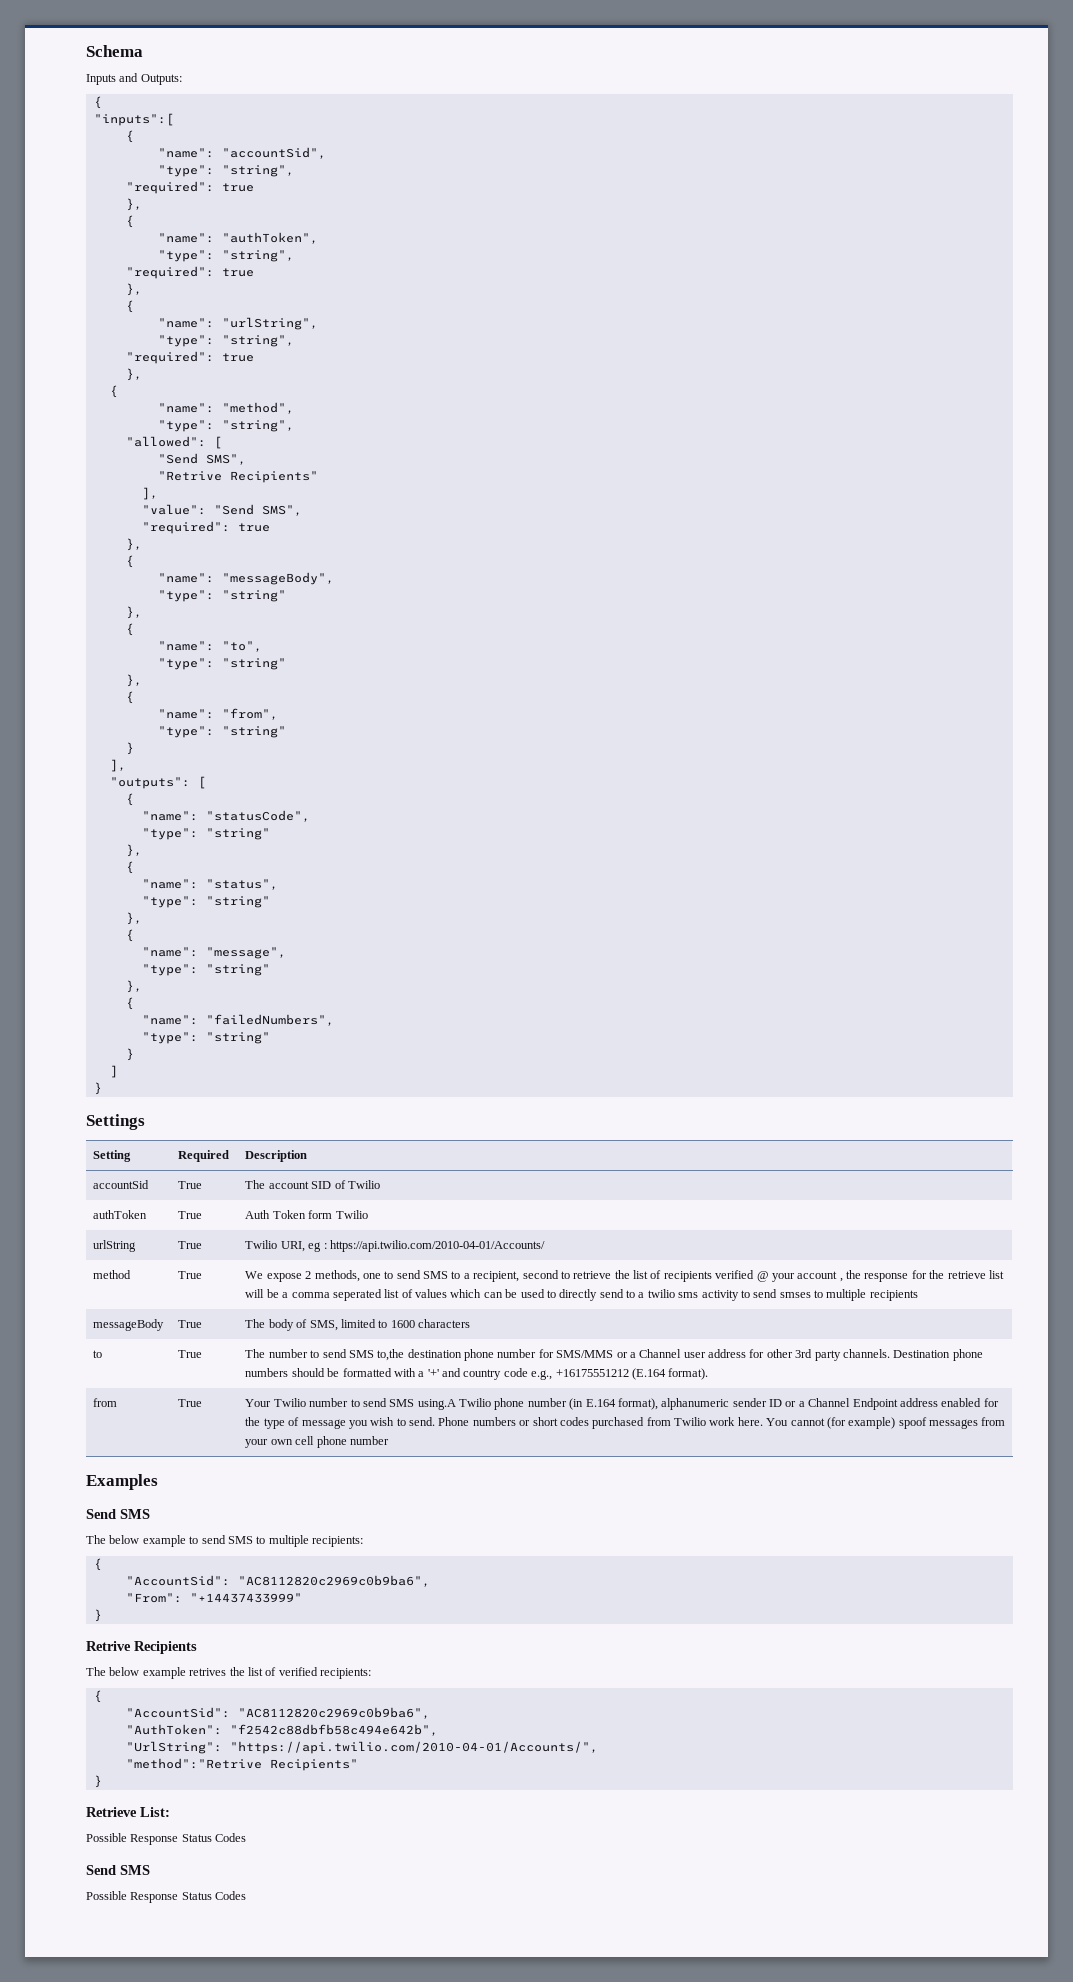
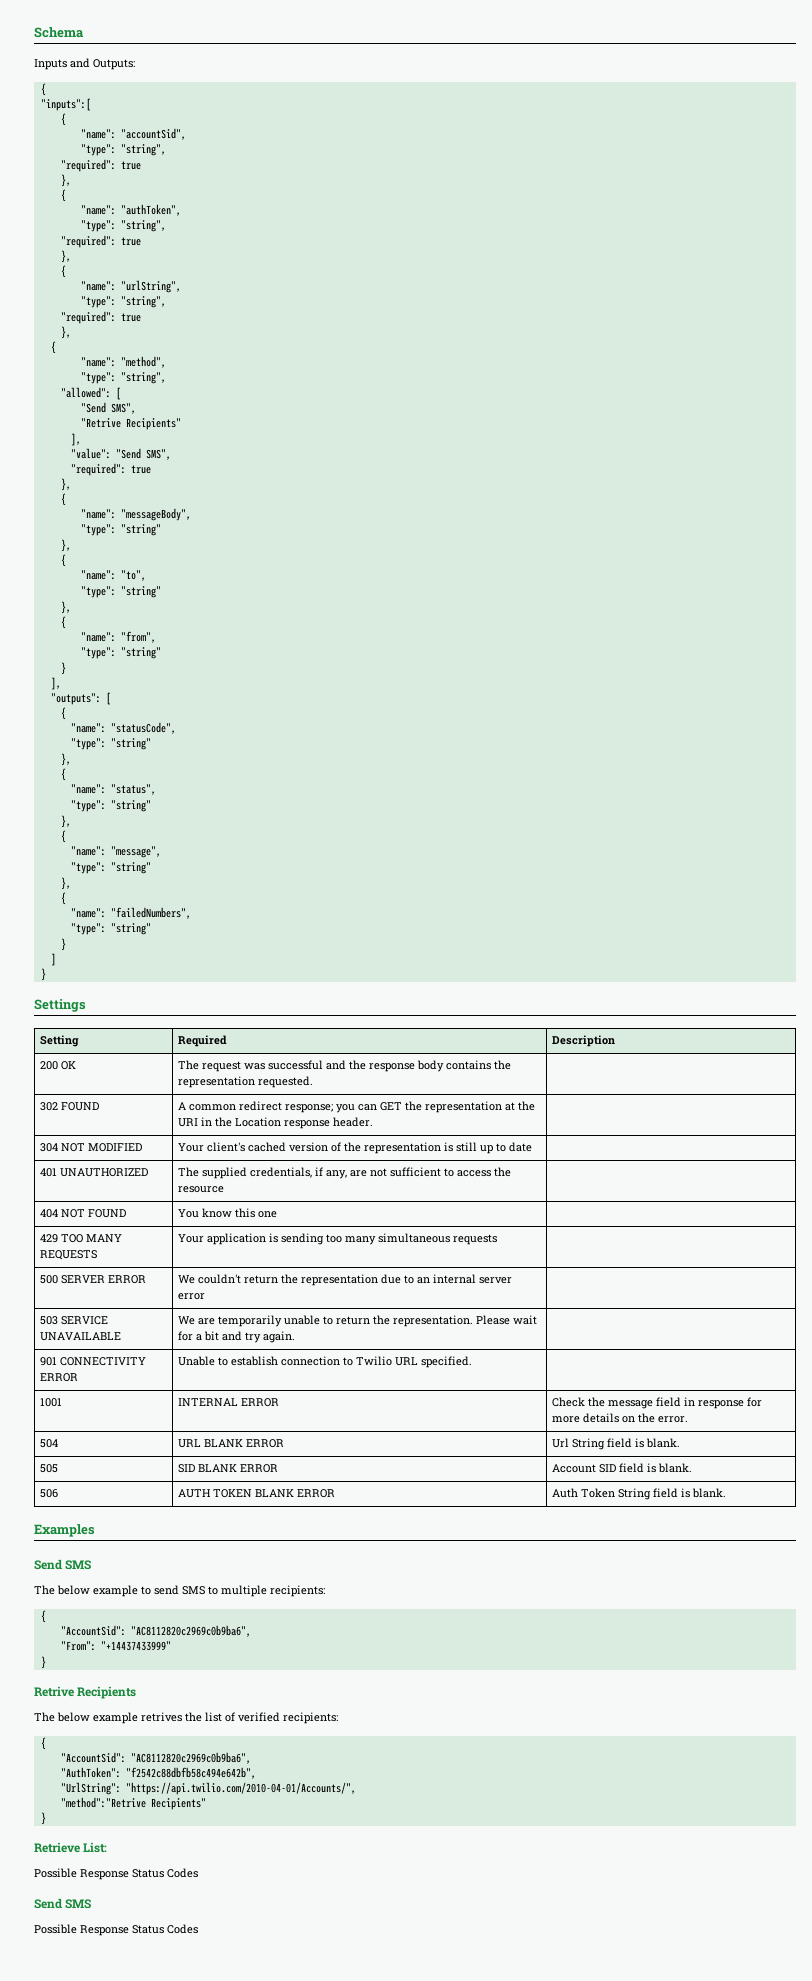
[93,1180,150,1189] [178,1181,203,1189] [245,1180,380,1189] [93,1210,148,1219] [178,1211,203,1219] [245,1210,368,1219] [93,1240,137,1252] [178,1241,203,1249] [245,1240,545,1252] [93,1270,132,1279] [178,1271,203,1279] [245,1270,1004,1282] [245,1289,918,1301] [93,1319,165,1331] [178,1320,203,1328] [245,1319,471,1331] [93,1350,103,1358] [178,1350,203,1358] [245,1349,983,1361] [245,1368,709,1380] [93,1398,118,1407] [178,1399,203,1407] [245,1398,999,1410] [245,1417,1006,1429] [245,1436,389,1448] accountSid | True | The account SID of Twilio // authToken | True | Auth Token form Twilio // urlString | True | Twilio URI, eg : https://api.twilio.com/2010-04-01/Accounts/ // method | True | We expose 2 methods, one to send SMS to a recipient, second to retrieve the list of recipients verified @ your account , the response for the retrieve list will be a comma seperated list of values which can be used to directly send to a twilio sms activity to send smses to multiple recipients // messageBody | True | The body of SMS, limited to 1600 characters // to | True | The number to send SMS to,the destination phone number for SMS/MMS or a Channel user address for other 3rd party channels. Destination phone numbers should be formatted with a '+' and country code e.g., +16175551212 (E.164 format). // from | True | Your Twilio number to send SMS using.A Twilio phone number (in E.164 format), alphanumeric sender ID or a Channel Endpoint address enabled for the type of message you wish to send. Phone numbers or short codes purchased from Twilio work here. You cannot (for example) spoof messages from your own cell phone number -> [40,1061,77,1070] [178,1060,512,1072] [178,1076,314,1088] [40,1102,100,1111] [178,1101,536,1113] [178,1117,374,1129] [40,1143,143,1152] [178,1142,533,1154] [40,1168,149,1177] [178,1167,512,1179] [178,1186,225,1193] [40,1209,127,1218] [178,1208,278,1218] [40,1234,123,1243] [40,1250,98,1260] [178,1233,498,1245] [40,1275,147,1284] [178,1274,513,1286] [178,1293,206,1300] [40,1316,109,1325] [40,1332,122,1341] [178,1315,538,1327] [178,1331,296,1343] [40,1357,147,1366] [40,1373,79,1382] [178,1356,473,1368] [40,1398,63,1407] [178,1398,280,1407] [552,1397,763,1409] [552,1413,689,1423] [40,1439,59,1448] [178,1439,285,1448] [552,1438,681,1450] [40,1464,59,1473] [178,1464,279,1473] [552,1463,693,1473] [40,1489,59,1498] [178,1489,336,1498] [552,1488,727,1500] 200 OK | The request was successful and the response body contains the representation requested. | // 302 FOUND | A common redirect response; you can GET the representation at the URI in the Location response header. | // 304 NOT MODIFIED | Your client's cached version of the representation is still up to date | // 401 UNAUTHORIZED | The supplied credentials, if any, are not sufficient to access the resource | // 404 NOT FOUND | You know this one | // 429 TOO MANY REQUESTS | Your application is sending too many simultaneous requests | // 500 SERVER ERROR | We couldn't return the representation due to an internal server error | // 503 SERVICE UNAVAILABLE | We are temporarily unable to return the representation. Please wait for a bit and try again. | // 901 CONNECTIVITY ERROR | Unable to establish connection to Twilio URL specified. | // 1001 | INTERNAL ERROR | Check the message field in response for more details on the error. // 504 | URL BLANK ERROR | Url String field is blank. // 505 | SID BLANK ERROR | Account SID field is blank. // 506 | AUTH TOKEN BLANK ERROR | Auth Token String field is blank.

